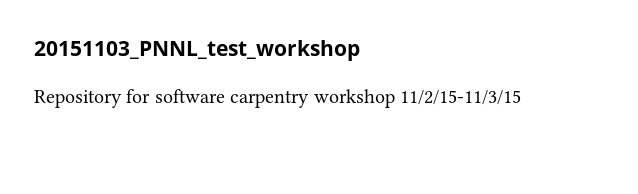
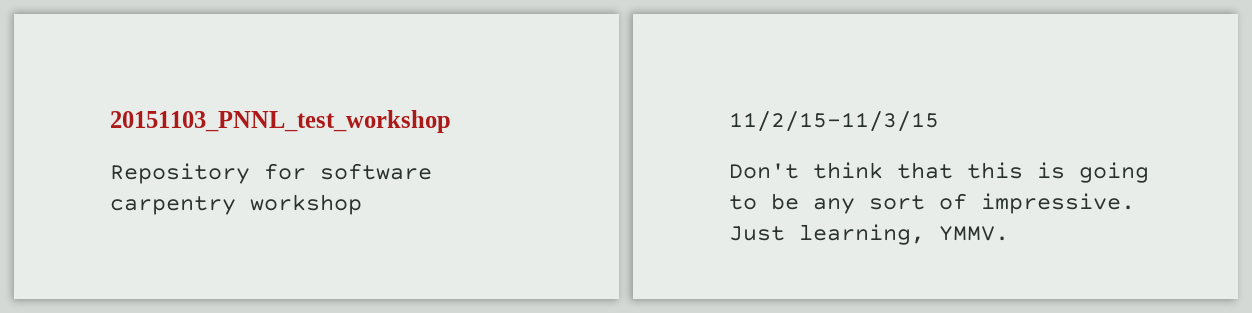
(521, 97) none -> [729,162,1149,183] [729,193,1135,214] [729,224,1009,245] // Don't think that this is going to be any sort of impressive. Just learning, YMMV.

